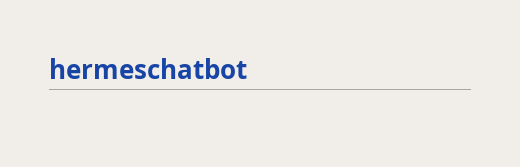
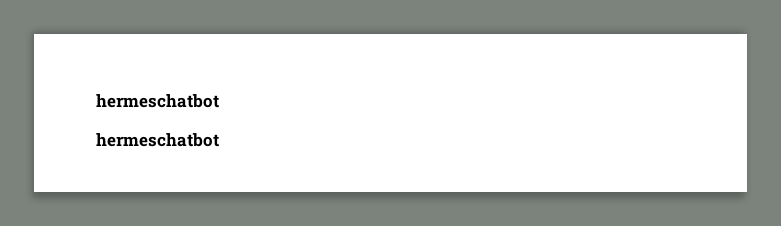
[49,58,247,79] hermeschatbot -> [96,94,219,108] [96,133,219,147] hermeschatbot // hermeschatbot

